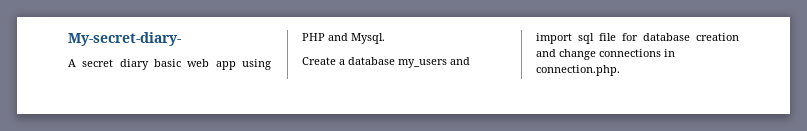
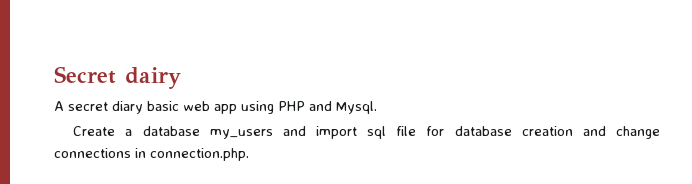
[68,32,181,46] My-secret-diary- -> [54,66,181,89] Secret dairy

